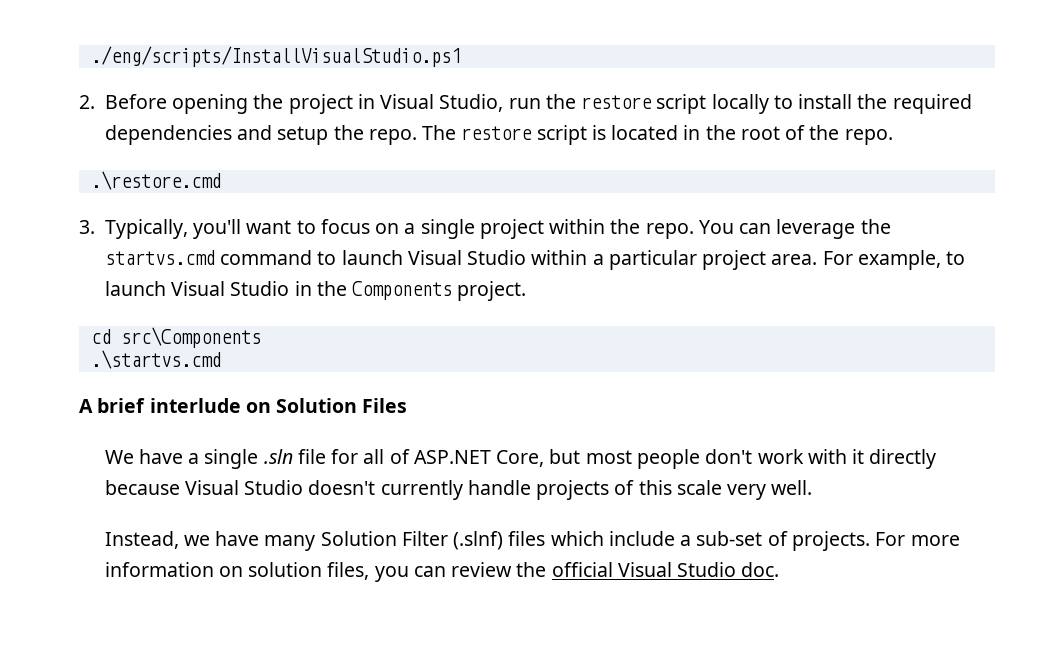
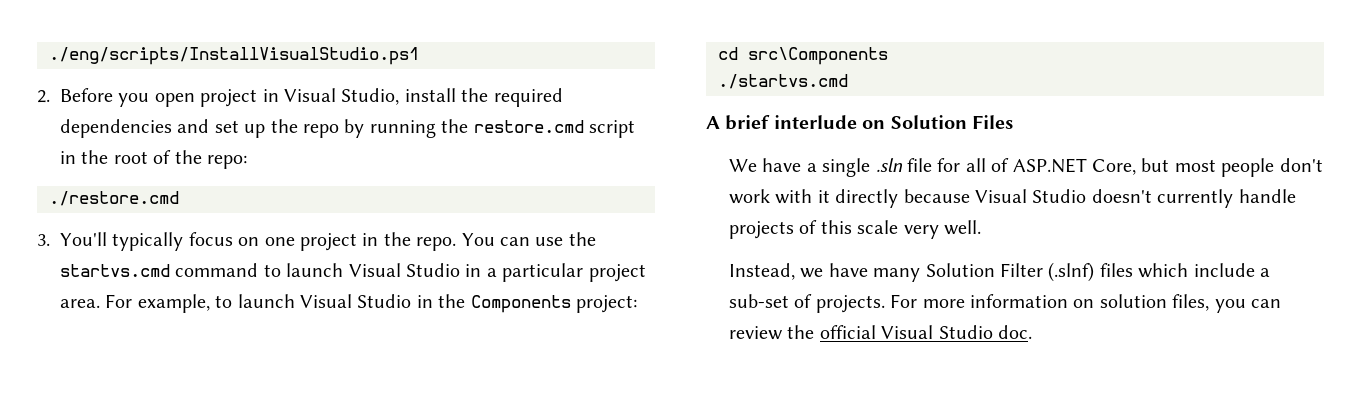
[172,94,284,114] opening the -> [118,93,195,107] you open
[508,94,793,114] run the restore script locally to -> (400, 96) none
[277,125,679,145] setup the repo. The restore script is located -> [214,119,635,138] set up the repo by running the restore.cmd script
[844,129,893,145] [90,171,221,190] repo. // .\restore.cmd -> [207,155,248,169] [49,191,179,206] repo: // ./restore.cmd
[104,219,606,239] Typically, you'll want to focus on a single project within -> [60,232,379,251] You'll typically focus on one project in
[776,219,856,239] leverage -> [535,237,564,246] use
[531,250,588,265] within -> [465,264,482,277] in
[457,281,527,301] project. -> [575,295,637,313] project:
[90,350,221,369] .\startvs.cmd -> [718,74,848,89] ./startvs.cmd

